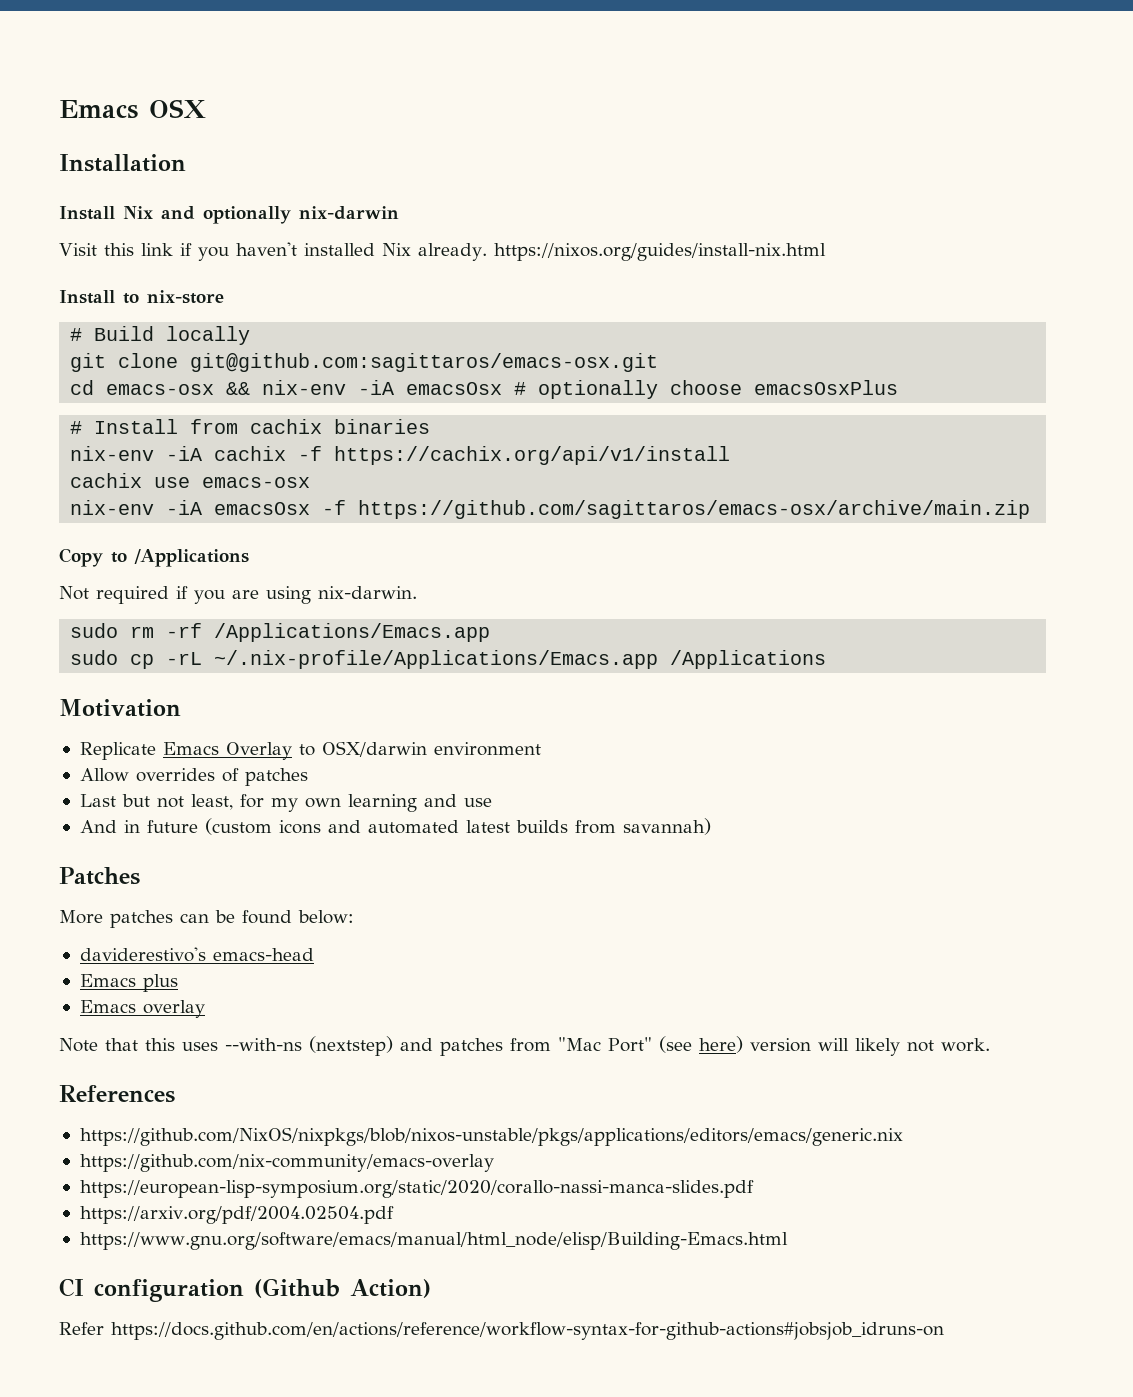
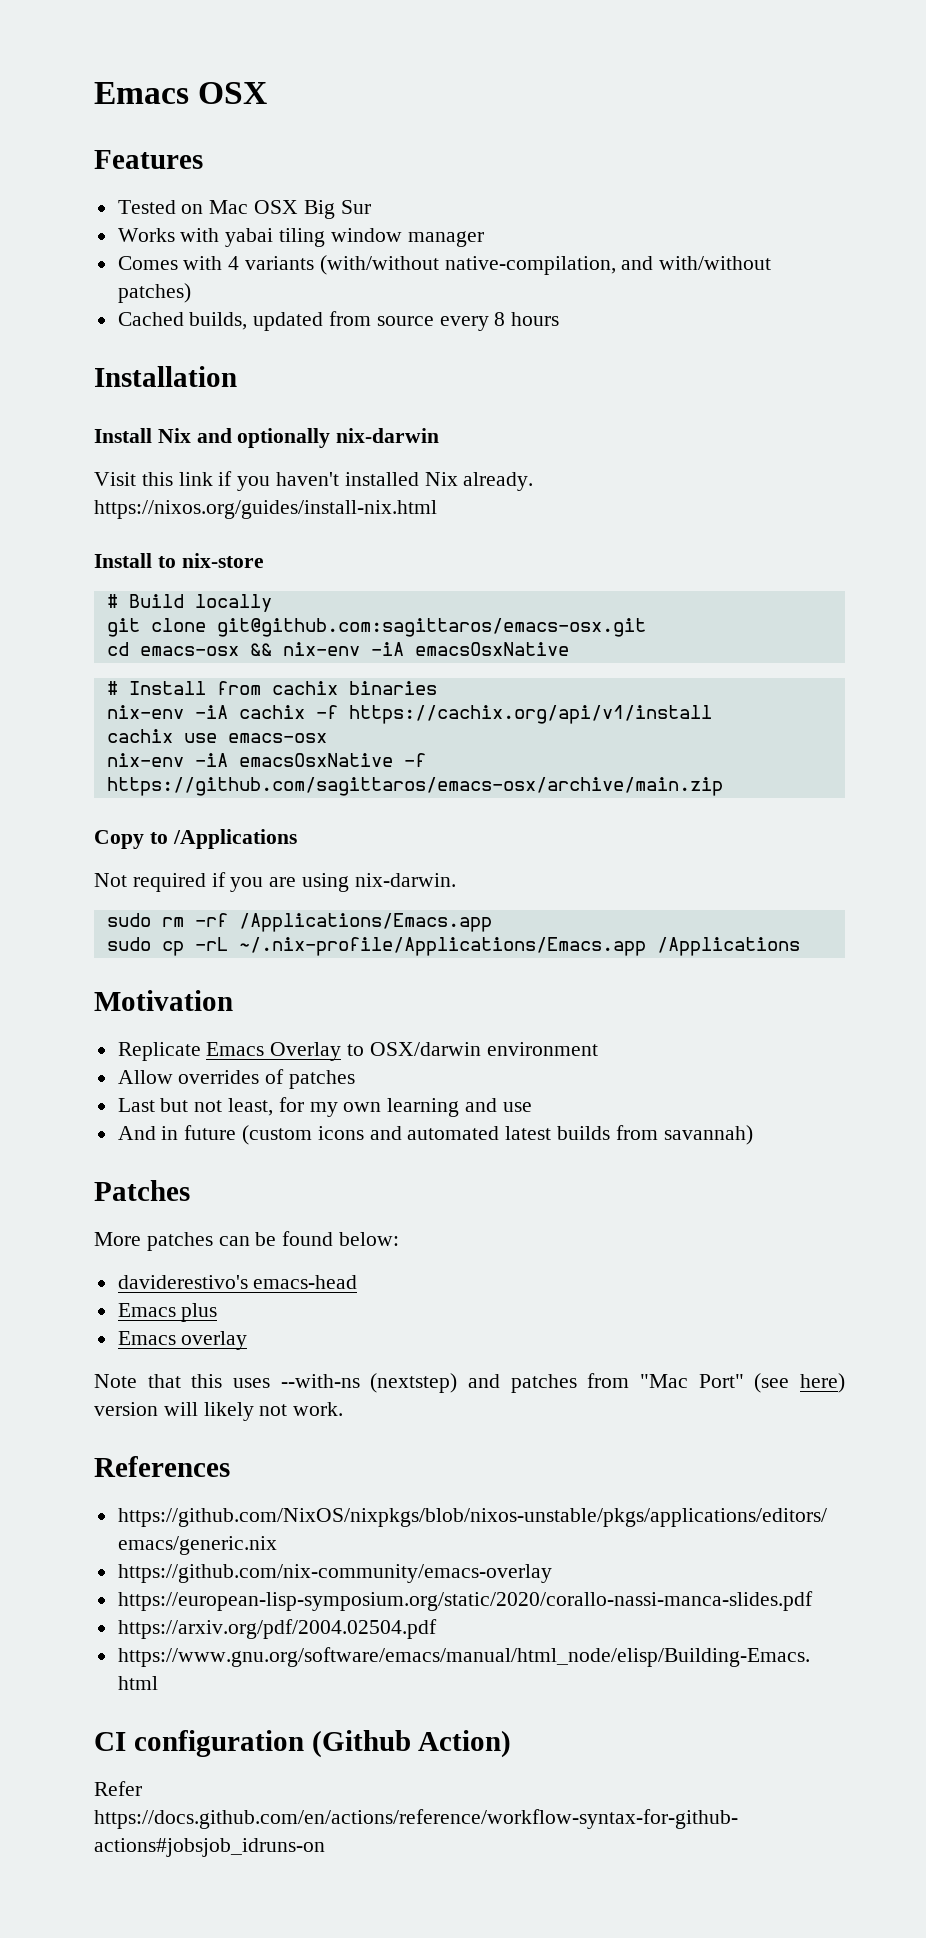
(206, 108) none -> [94,150,203,169] [117,200,371,219] [117,228,484,247] [117,255,772,275] [117,283,191,303] [117,311,560,331] // Features // Tested on Mac OSX Big Sur // Works with yabai tiling window manager // Comes with 4 variants (with/without native-compilation, and with/without patches) // Cached builds, updated from source every 8 hours
[406,380,899,399] emacsOsx # optionally choose emacsOsxPlus -> [414,642,569,656] emacsOsxNative
[214,502,311,515] emacsOsx -> [238,753,393,767] emacsOsxNative

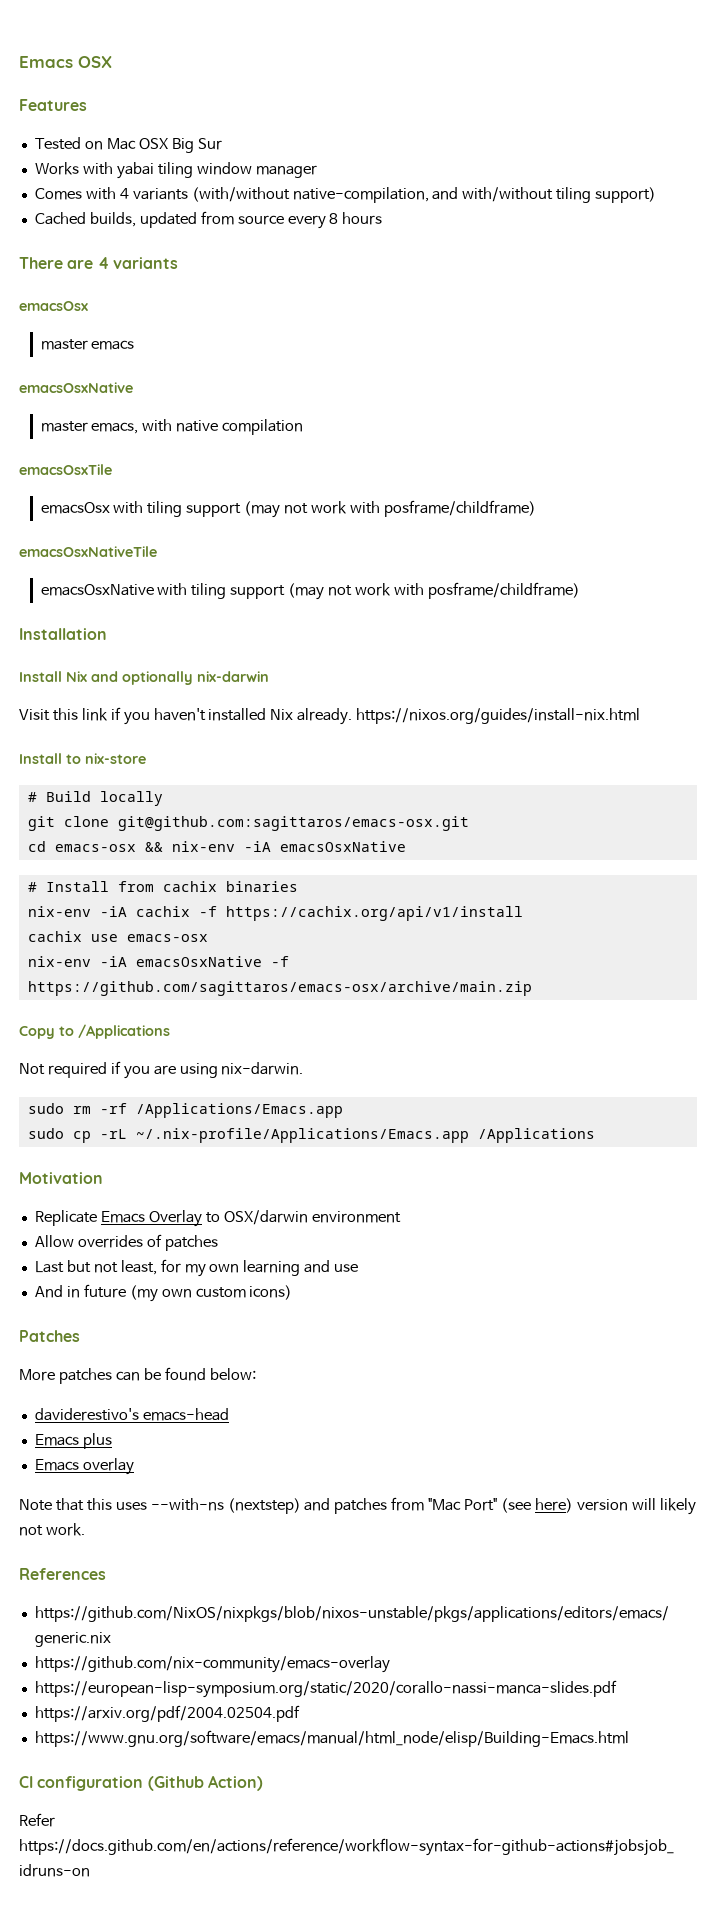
[117,283,191,303] patches) -> [556,187,657,203] tiling support)
(560, 319) none -> [19,257,178,269] [19,301,88,311] [40,339,135,350] [19,382,133,393] [40,419,304,435] [19,464,112,475] [40,500,536,518] [19,546,157,557] [40,582,580,600] // There are 4 variants // emacsOsx // master emacs // emacsOsxNative // master emacs, with native compilation // emacsOsxTile // emacsOsx with tiling support (may not work with posframe/childframe) // emacsOsxNativeTile // emacsOsxNative with tiling support (may not work with posframe/childframe)
[242,1125,753,1145] (custom icons and automated latest builds from savannah) -> [129,1285,293,1302] (my own custom icons)

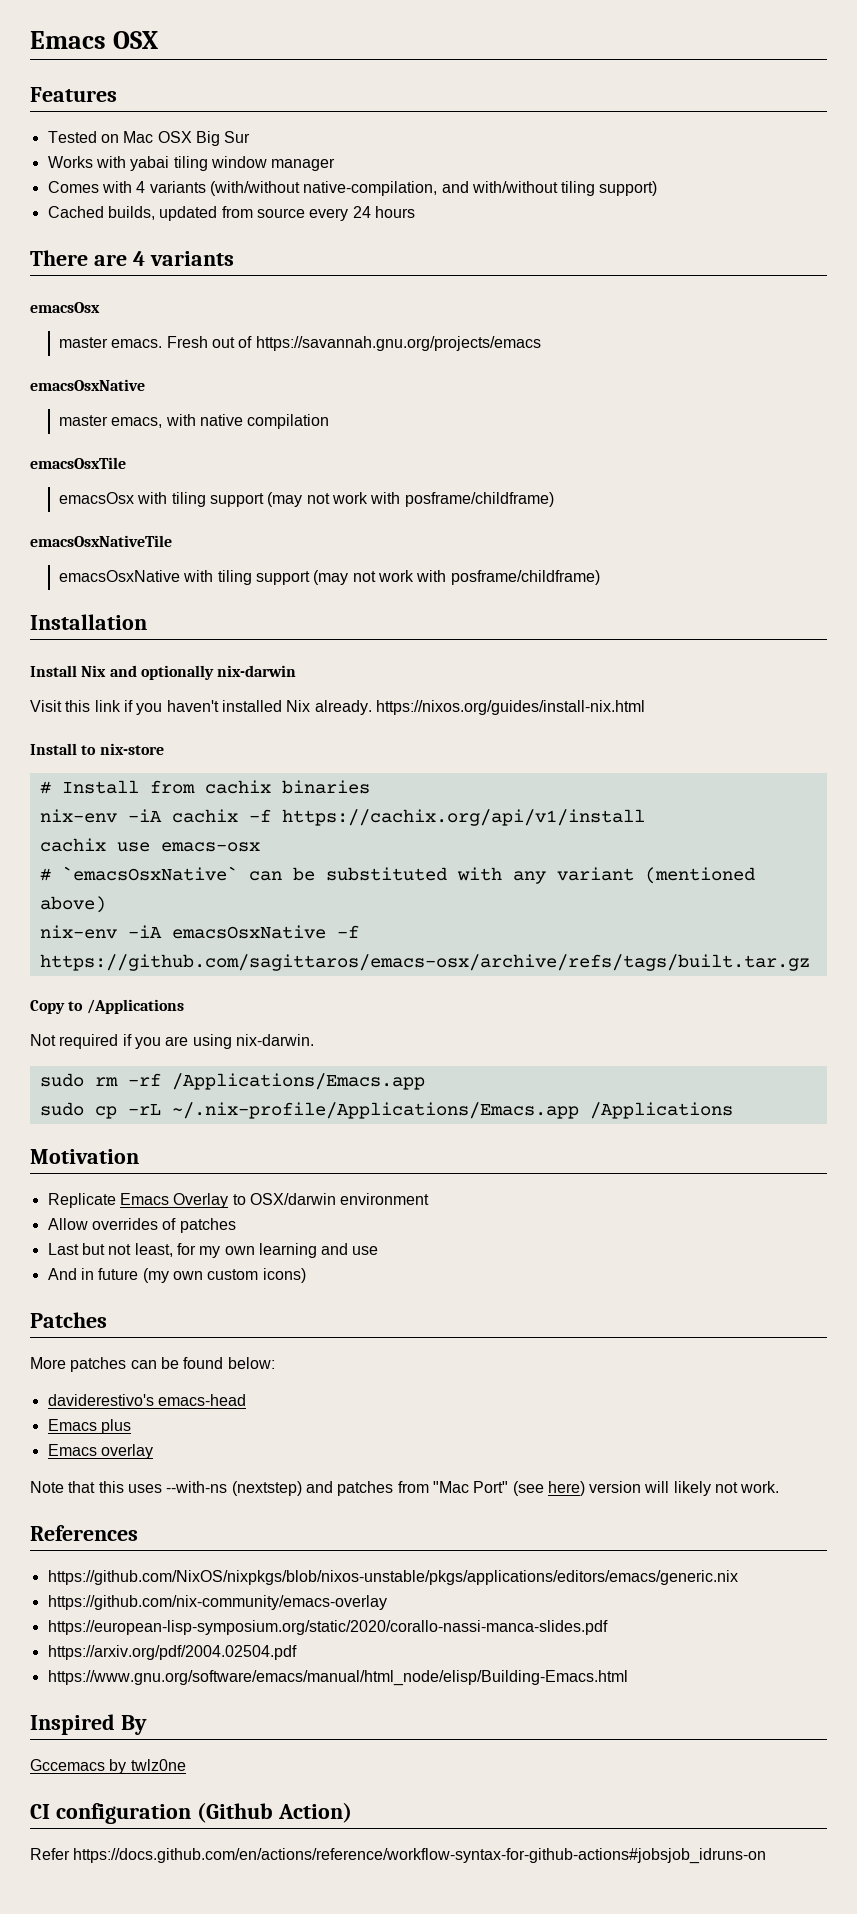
[329,213,339,224] 8 -> [352,206,371,218] 24
[91,340,135,350] emacs -> [111,336,541,351] emacs. Fresh out of https://savannah.gnu.org/projects/emacs
[27,791,163,806] [27,816,469,831] [27,841,406,852] // # Build locally // git clone git@github.com:sagittaros/emacs-osx.git // cd emacs-osx && nix-env -iA emacsOsxNative -> (164, 749) none
(208, 938) none -> [39,866,755,884] [39,896,106,913] // # `emacsOsxNative` can be substituted with any variant (mentioned above)
[27,981,532,996] https://github.com/sagittaros/emacs-osx/archive/main.zip -> [39,954,810,971] https://github.com/sagittaros/emacs-osx/archive/refs/tags/built.tar.gz
(629, 1738) none -> [30,1714,147,1735] [30,1759,186,1774] // Inspired By // Gccemacs by twlz0ne

